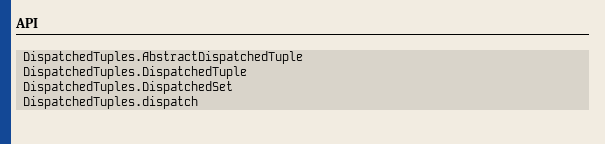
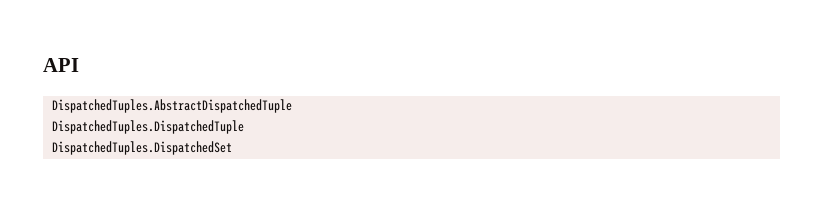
[23,96,199,109] // DispatchedTuples.dispatch -> (232, 148) none

